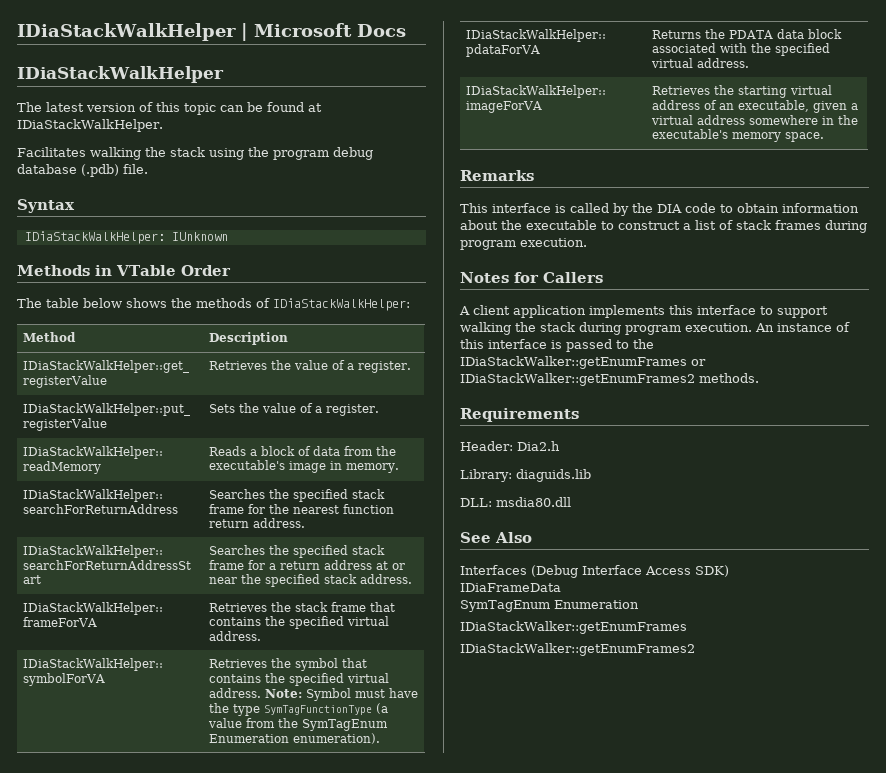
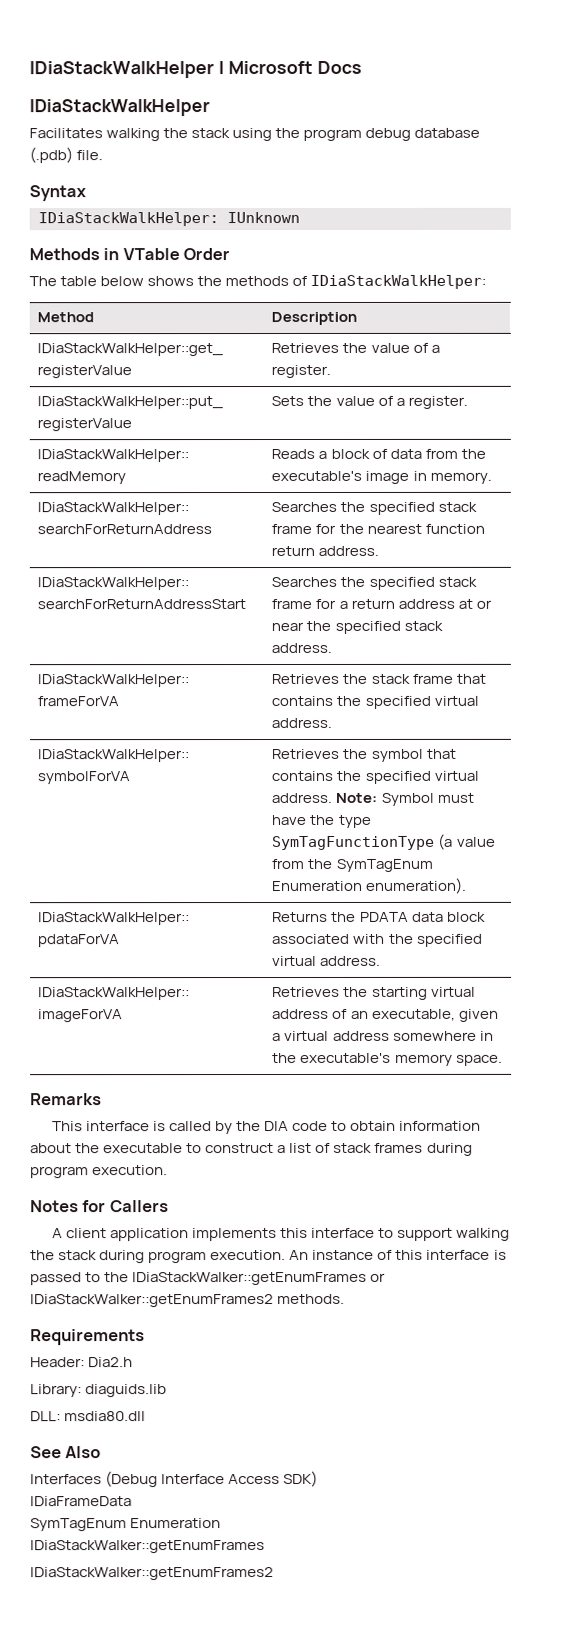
[17,102,322,115] [17,119,163,132] // The latest version of this topic can be found at IDiaStackWalkHelper. -> (210, 108) none

